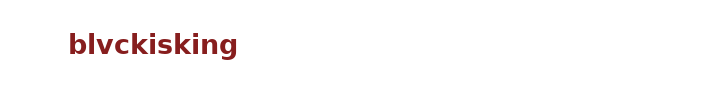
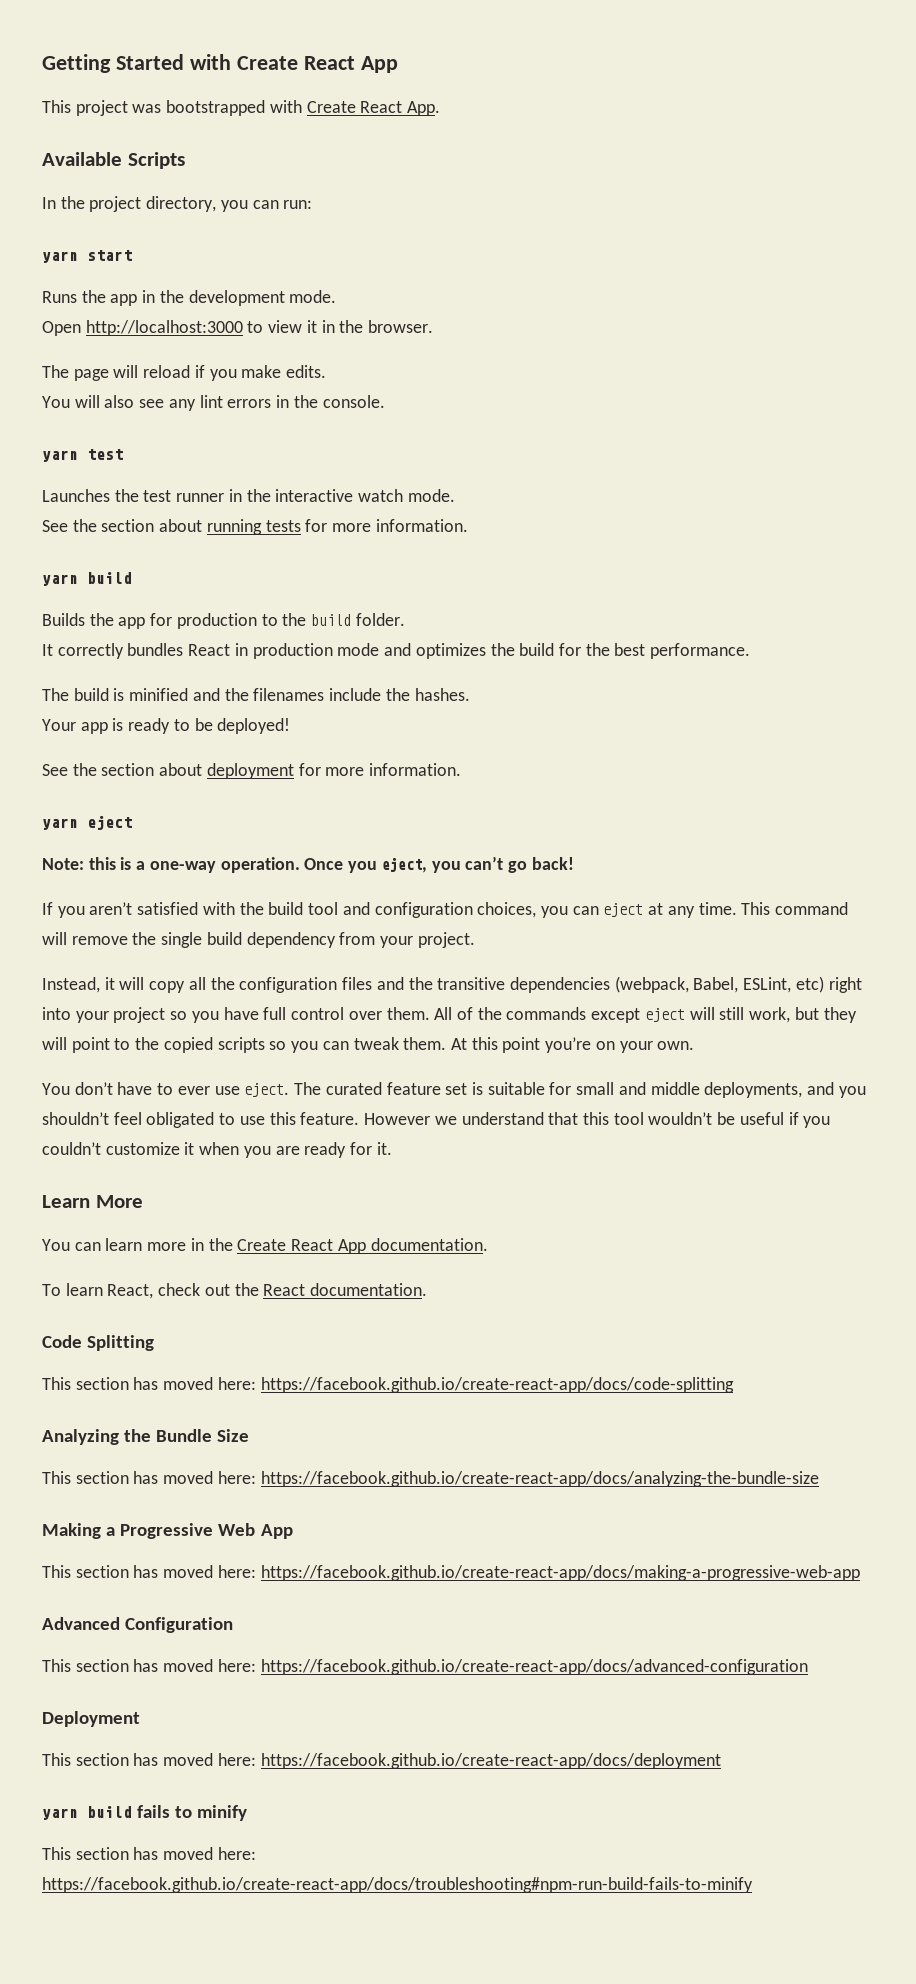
[68,33,238,60] blvckisking -> [42,54,398,73] [42,100,441,116] [42,152,185,169] [42,196,313,212] [42,250,132,263] [42,290,337,306] [42,320,434,336] [42,365,327,381] [42,395,385,411] [42,449,123,462] [42,489,455,502] [42,519,468,535] [42,572,132,586] [42,613,405,629] [42,643,751,659] [42,688,470,701] [42,718,291,734] [42,763,462,779] [42,815,132,830] [42,856,574,873] [42,902,849,918] [42,932,475,948] [42,976,862,993] [42,1007,857,1023] [42,1037,695,1053] [42,1082,866,1098] [42,1112,831,1128] [42,1142,392,1158] [42,1195,143,1208] [42,1238,488,1254] [42,1283,428,1299] [42,1335,155,1351] [42,1377,734,1393] [42,1429,250,1445] [42,1471,819,1487] [42,1523,293,1539] [42,1565,860,1581] [42,1617,234,1633] [42,1659,808,1675] [42,1711,140,1727] [42,1753,721,1769] [42,1805,248,1821] [42,1847,256,1860] [42,1877,753,1893] Getting Started with Create React App // This project was bootstrapped with Create React App. // Available Scripts // In the project directory, you can run: // yarn start // Runs the app in the development mode. // Open http://localhost:3000 to view it in the browser. // The page will reload if you make edits. // You will also see any lint errors in the console. // yarn test // Launches the test runner in the interactive watch mode. // See the section about running tests for more information. // yarn build // Builds the app for production to the build folder. // It correctly bundles React in production mode and optimizes the build for the best performance. // The build is minified and the filenames include the hashes. // Your app is ready to be deployed! // See the section about deployment for more information. // yarn eject // Note: this is a one-way operation. Once you eject, you can’t go back! // If you aren’t satisfied with the build tool and configuration choices, you can eject at any time. This command will remove the single build dependency from your project. // Instead, it will copy all the configuration files and the transitive dependencies (webpack, Babel, ESLint, etc) right into your project so you have full control over them. All of the commands except eject will still work, but they will point to the copied scripts so you can tweak them. At this point you’re on your own. // You don’t have to ever use eject. The curated feature set is suitable for small and middle deployments, and you shouldn’t feel obligated to use this feature. However we understand that this tool wouldn’t be useful if you couldn’t customize it when you are ready for it. // Learn More // You can learn more in the Create React App documentation. // To learn React, check out the React documentation. // Code Splitting // This section has moved here: https://facebook.github.io/create-react-app/docs/code-splitting // Analyzing the Bundle Size // This section has moved here: https://facebook.github.io/create-react-app/docs/analyzing-the-bundle-size // Making a Progressive Web App // This section has moved here: https://facebook.github.io/create-react-app/docs/making-a-progressive-web-app // Advanced Configuration // This section has moved here: https://facebook.github.io/create-react-app/docs/advanced-configuration // Deployment // This section has moved here: https://facebook.github.io/create-react-app/docs/deployment // yarn build fails to minify // This section has moved here: https://facebook.github.io/create-react-app/docs/troubleshooting#npm-run-build-fails-to-minify

